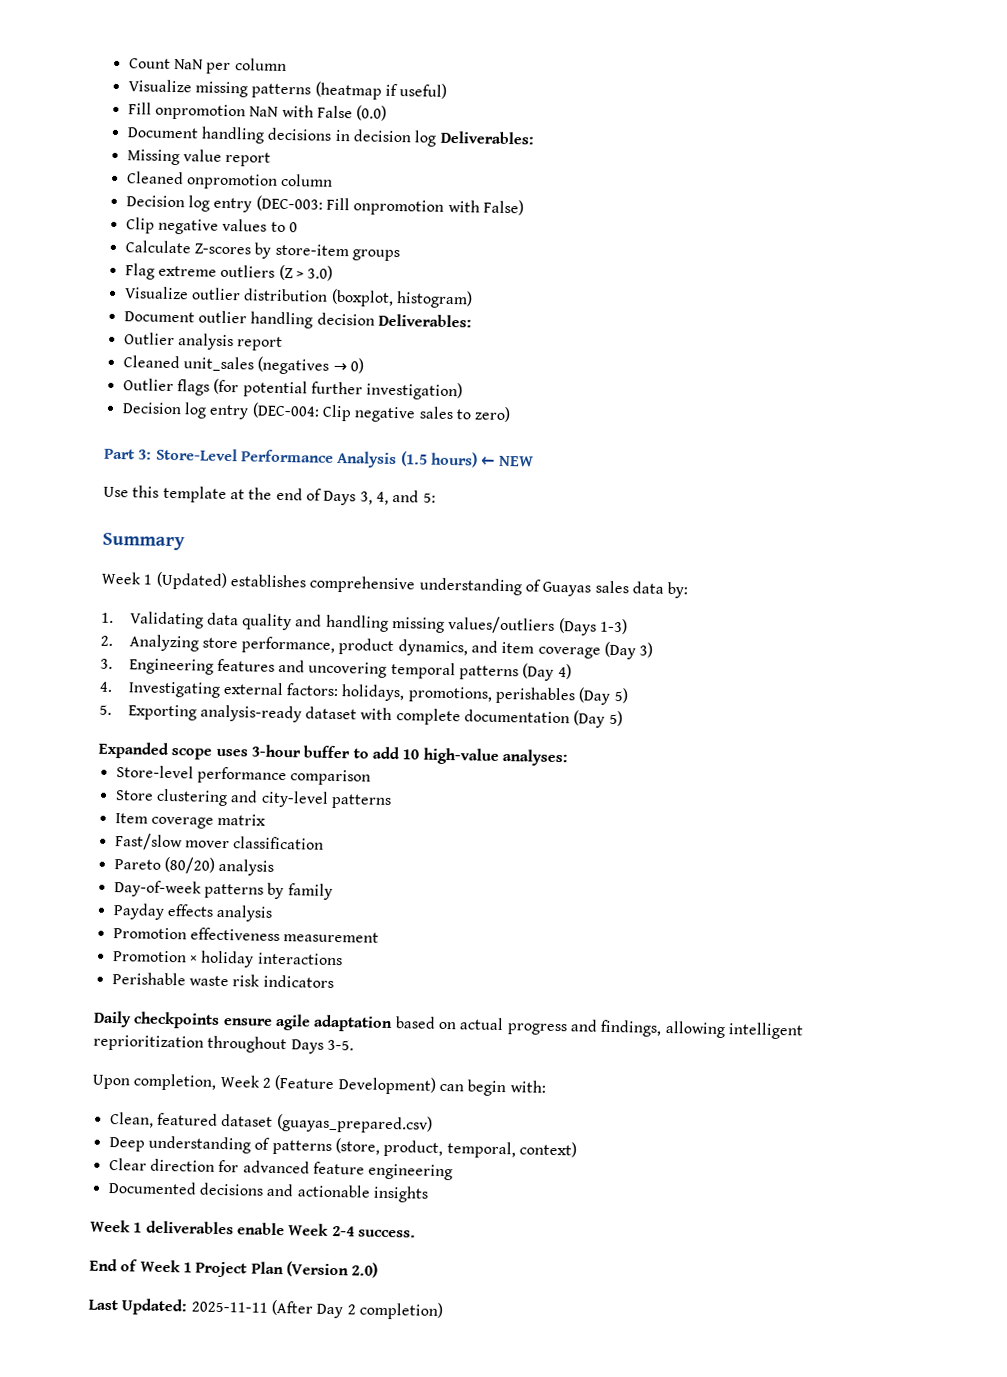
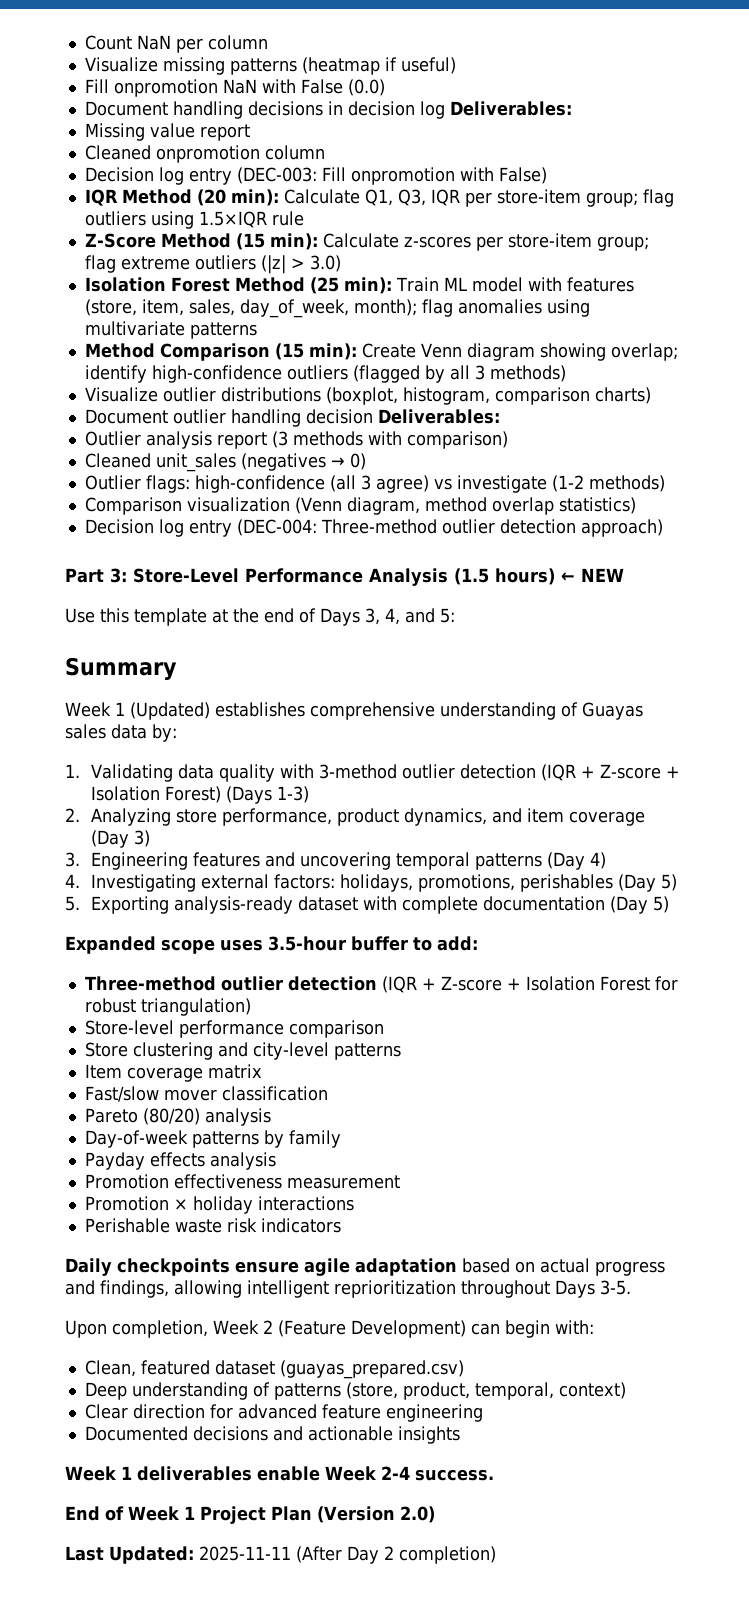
[125,217,298,235] [124,240,400,262] [124,263,155,280] Clip negative values to 0 // Calculate Z-scores by store-item groups // Flag -> [84,189,674,207] [84,211,304,229] [84,233,649,251] [84,255,116,273] IQR Method (20 min): Calculate Q1, Q3, IQR per store-item group; flag outliers using 1.5×IQR rule // Z-Score Method (15 min): Calculate z-scores per store-item group; flag
[278,264,293,281] (Z -> [260,255,286,274] (|z|
[123,286,473,309] Visualize outlier distribution (boxplot, histogram) -> [84,277,634,294] [84,299,590,318] [84,321,257,339] [84,343,678,361] [84,365,566,383] [84,387,651,405] Isolation Forest Method (25 min): Train ML model with features (store, item, sales, day_of_week, month); flag anomalies using multivariate patterns // Method Comparison (15 min): Create Venn diagram showing overlap; identify high-confidence outliers (flagged by all 3 methods) // Visualize outlier distributions (boxplot, histogram, comparison charts)
(284, 343) none -> [271,431,508,449] (3 methods with comparison)
[176,378,464,401] flags (for potential further investigation) -> [145,475,665,493] [84,497,636,515] flags: high-confidence (all 3 agree) vs investigate (1-2 methods) // Comparison visualization (Venn diagram, method overlap statistics)
[321,404,512,423] Clip negative sales to zero) -> [320,519,663,537] Three-method outlier detection approach)
[295,614,556,634] and handling missing values/outliers -> [279,764,680,781] [90,786,221,803] with 3-method outlier detection (IQR + Z-score + Isolation Forest)
[250,744,301,758] 3-hour -> [268,936,346,951] 3.5-hour
[371,746,568,767] add 10 high-value analyses: -> [437,936,478,951] [84,976,678,993] [84,998,251,1016] add: // Three-method outlier detection (IQR + Z-score + Isolation Forest for robust triangulation)

